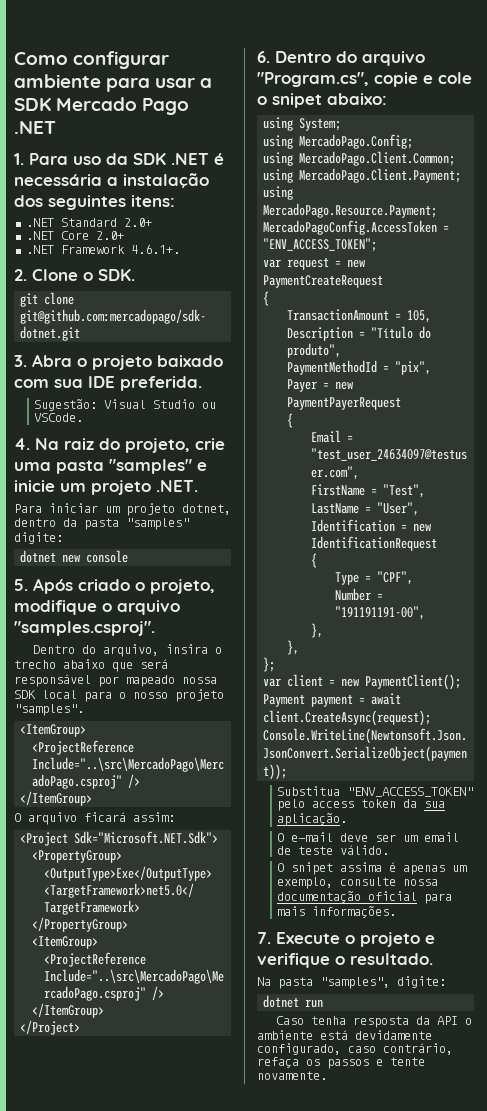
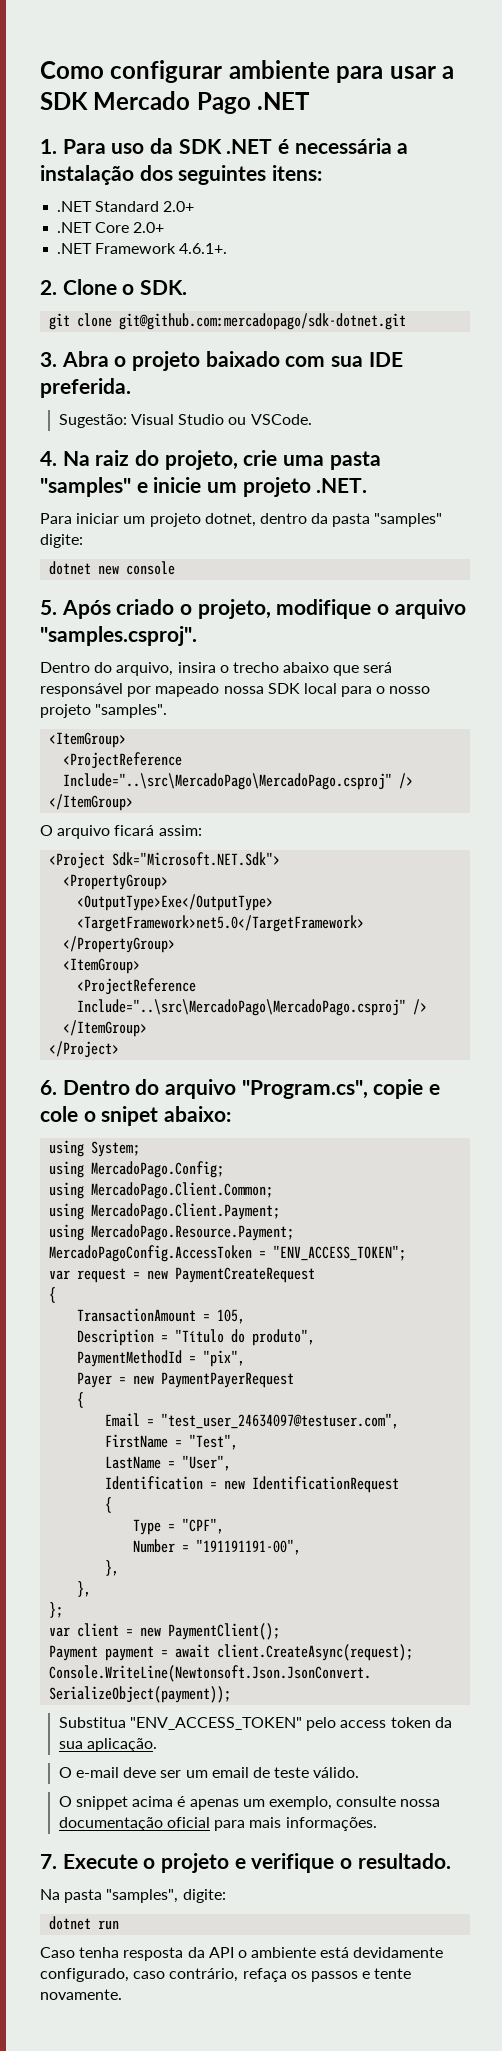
[291,862,383,875] snipet assima -> [75,1796,174,1810] snippet acima

